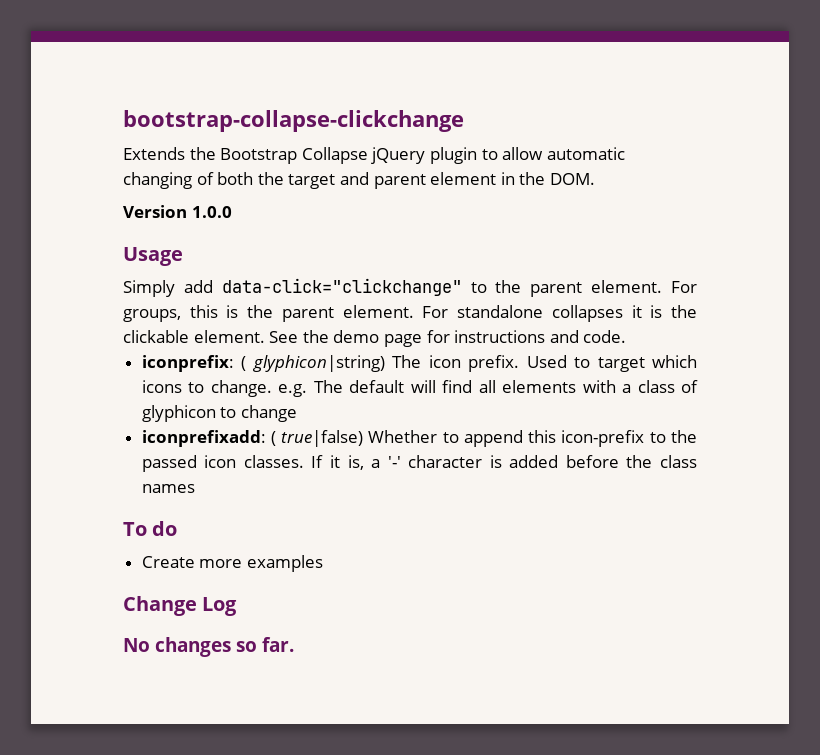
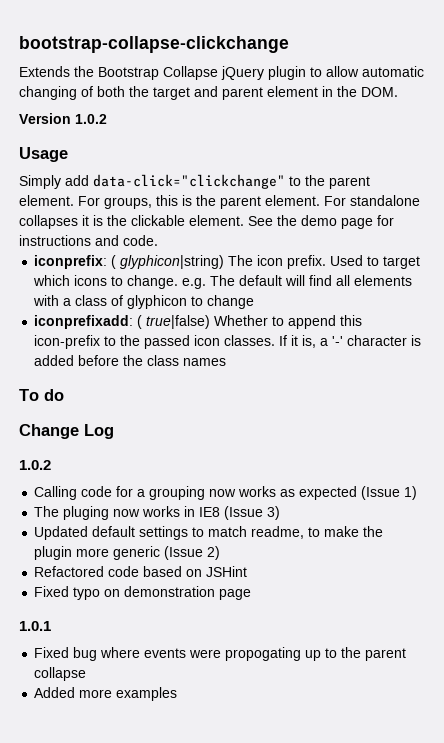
[191,206,232,218] 1.0.0 -> [75,114,107,124] 1.0.2
[141,555,323,572] // Create more examples -> (64, 395) none
[123,637,294,657] No changes so far. -> [19,460,51,470] [34,486,418,500] [34,506,281,520] [34,526,384,540] [34,546,221,560] [34,566,248,577] [34,586,252,600] [19,621,51,631] [34,647,407,661] [34,667,87,681] [34,687,178,701] 1.0.2 // Calling code for a grouping now works as expected (Issue 1) // The pluging now works in IE8 (Issue 3) // Updated default settings to match readme, to make the plugin more generic (Issue 2) // Refactored code based on JSHint // Fixed typo on demonstration page // 1.0.1 // Fixed bug where events were propogating up to the parent collapse // Added more examples

